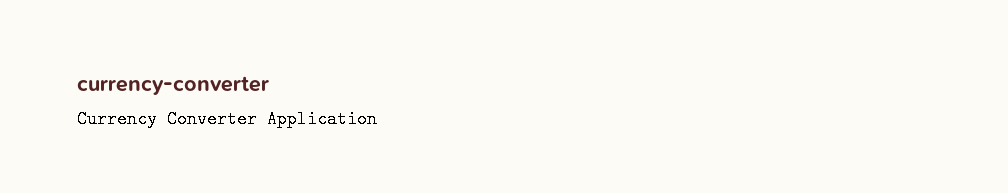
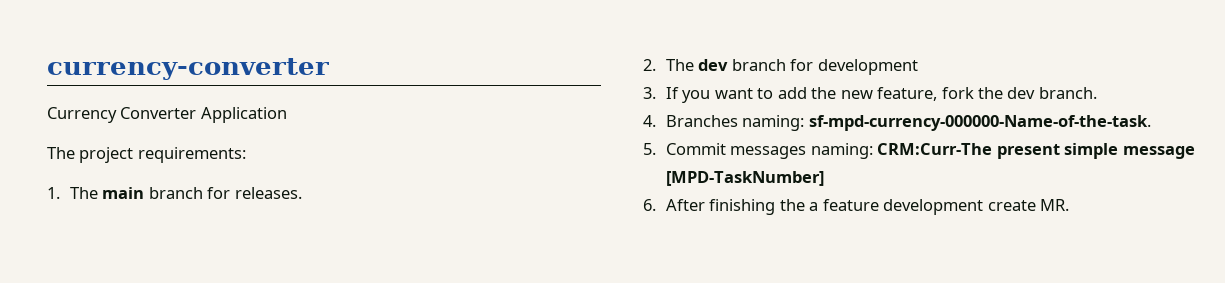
(377, 119) none -> [47,147,246,163] [47,187,302,199] [643,59,918,75] [643,87,1097,103] [643,115,1151,131] [643,143,1195,159] [665,171,824,186] [643,199,1070,215] // The project requirements: // 1. The main branch for releases. // 2. The dev branch for development // 3. If you want to add the new feature, fork the dev branch. // 4. Branches naming: sf-mpd-currency-000000-Name-of-the-task. // 5. Commit messages naming: CRM:Curr-The present simple message [MPD-TaskNumber] // 6. After finishing the a feature development create MR.

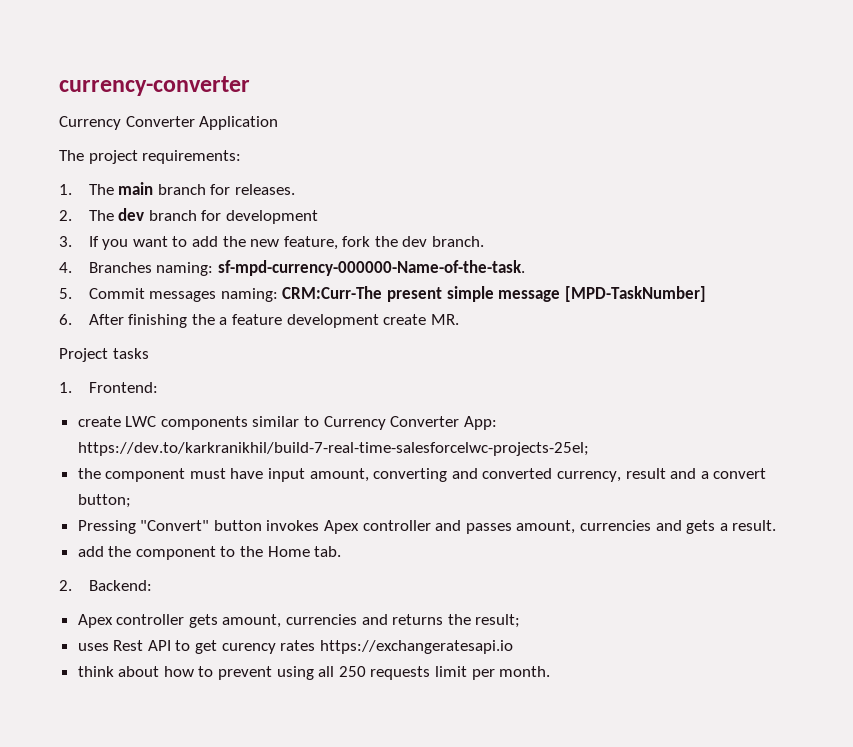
(1070, 205) none -> [59,348,149,362] [59,382,158,393] [77,416,497,430] [77,442,589,456] [77,468,767,482] [77,494,131,508] [77,520,777,534] [77,546,342,560] [59,580,152,591] [77,614,521,628] [77,640,513,654] [77,666,551,680] // Project tasks // 1. Frontend: // create LWC components similar to Currency Converter App: https://dev.to/karkranikhil/build-7-real-time-salesforcelwc-projects-25el; // the component must have input amount, converting and converted currency, result and a convert button; // Pressing "Convert" button invokes Apex controller and passes amount, currencies and gets a result. // add the component to the Home tab. // 2. Backend: // Apex controller gets amount, currencies and returns the result; // uses Rest API to get curency rates https://exchangeratesapi.io // think about how to prevent using all 250 requests limit per month.

